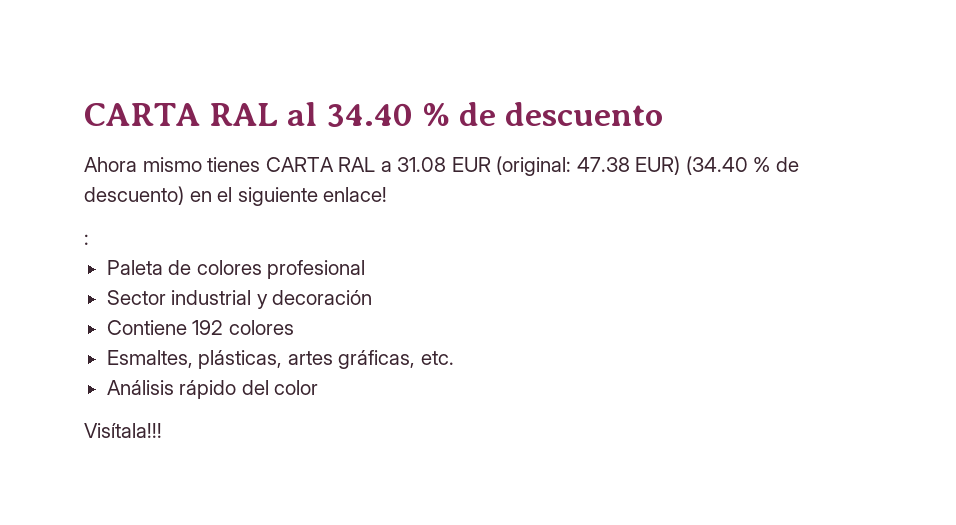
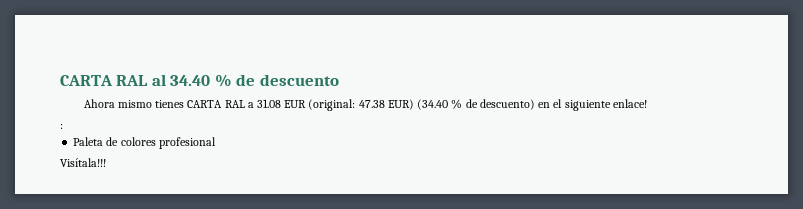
[106,290,373,309] [106,320,294,335] [106,350,454,369] [106,380,319,399] // Sector industrial y decoración // Contiene 192 colores // Esmaltes, plásticas, artes gráficas, etc. // Análisis rápido del color -> (216, 143) none

